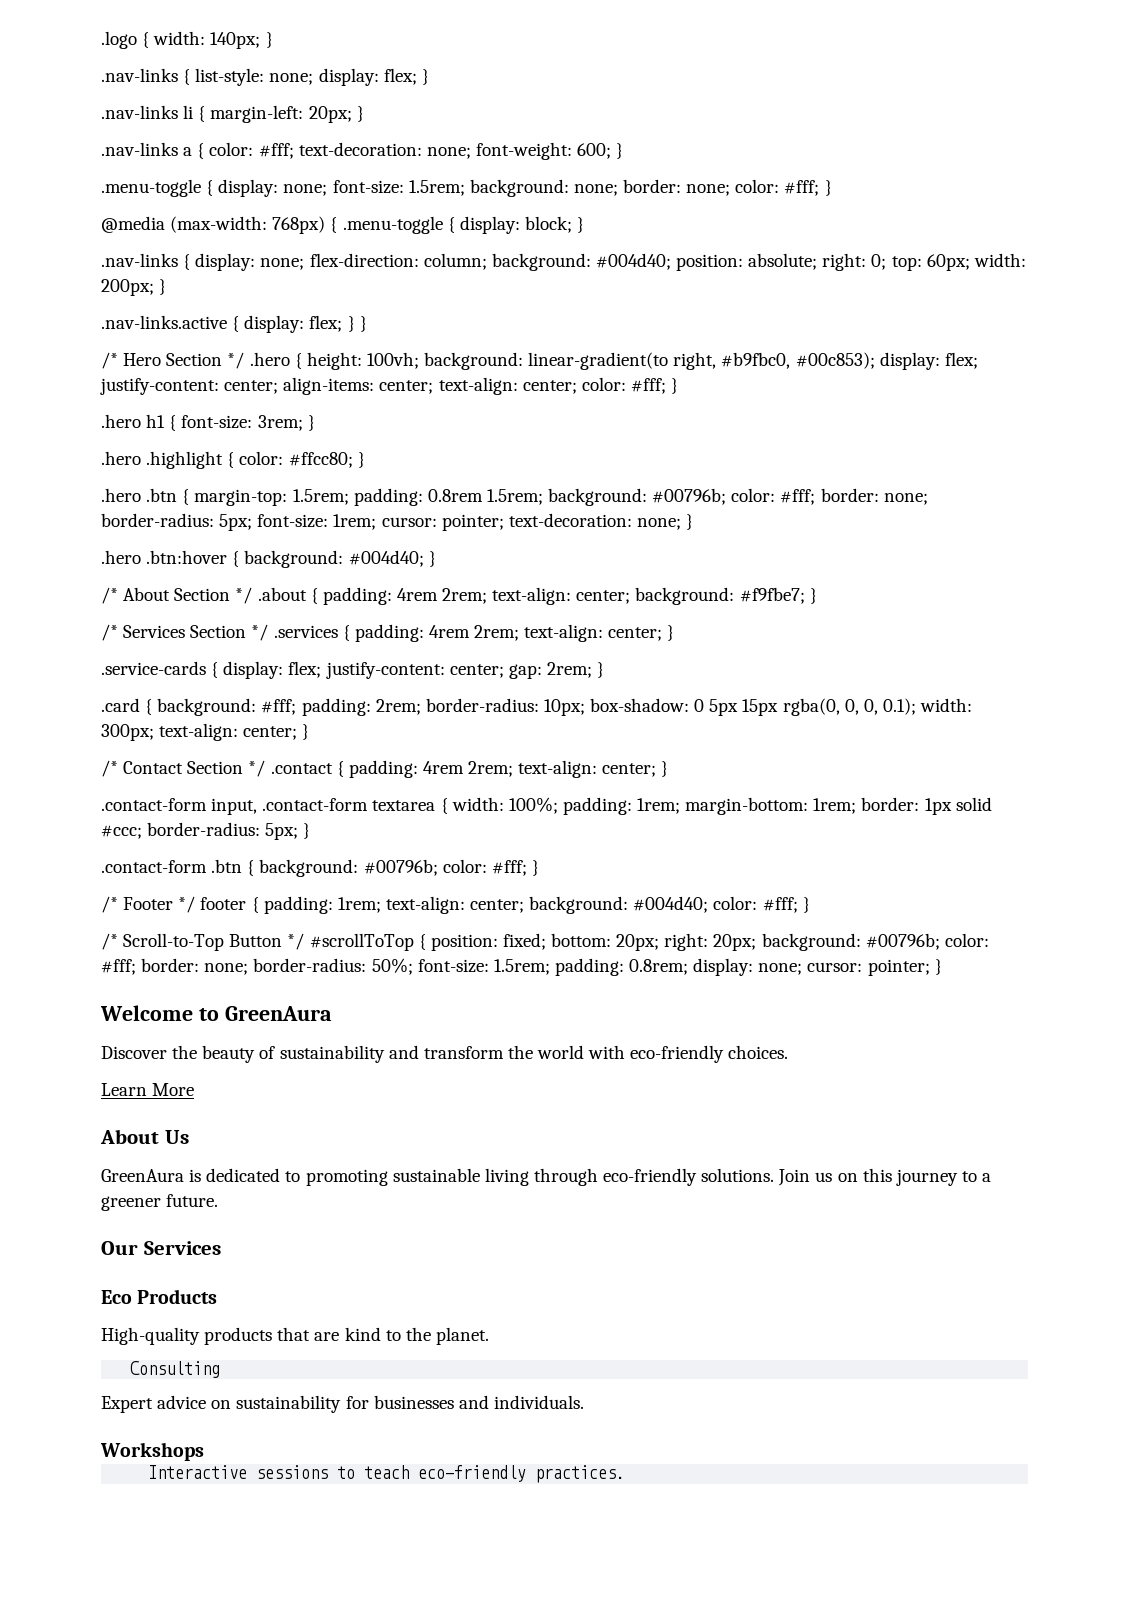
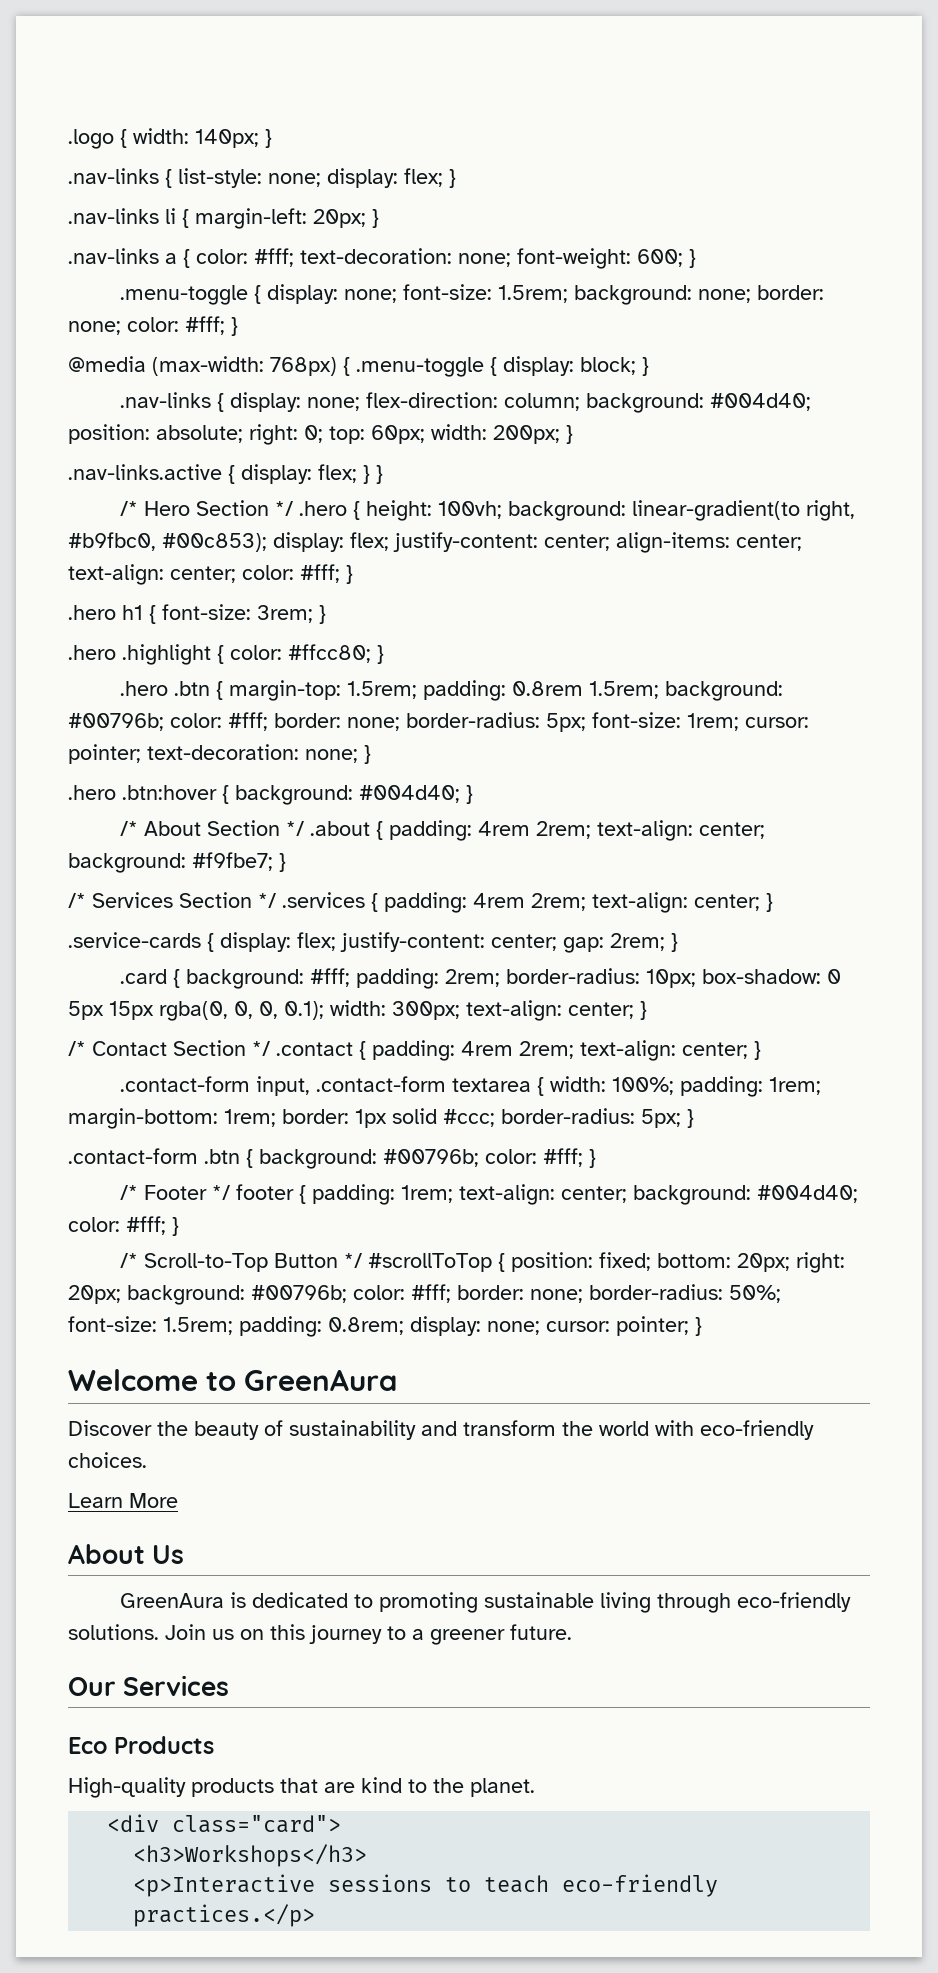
[130,1361,221,1378] [101,1395,584,1413] [100,1442,204,1461] [148,1465,248,1479] Consulting // Expert advice on sustainability for businesses and individuals. // Workshops // Interactive -> [107,1814,342,1833] [133,1844,368,1867] [133,1874,316,1897] <div class="card"> // <h3>Workshops</h3> // <p>Interactive
[535,1465,626,1483] practices. -> [133,1904,316,1927] practices.</p>

